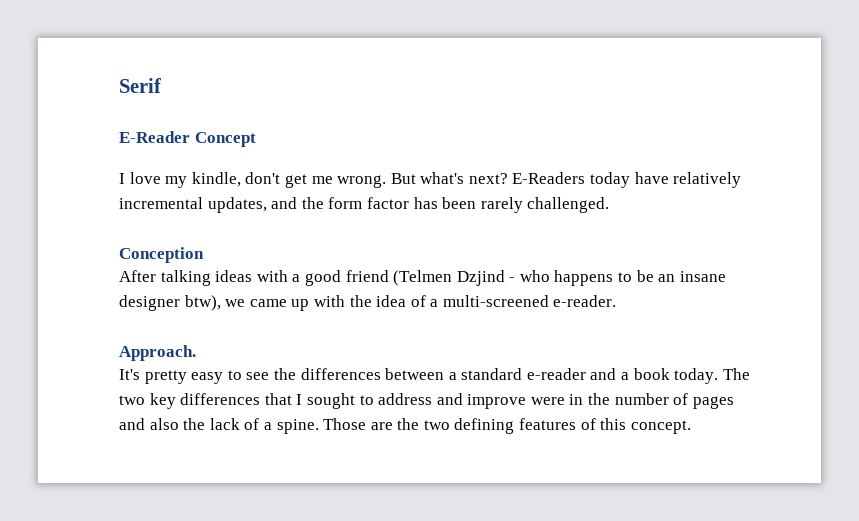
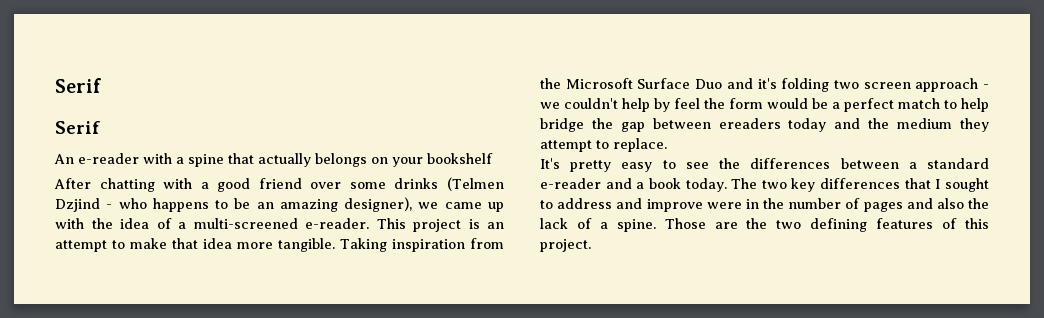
[119,78,162,93] [119,131,256,147] [119,172,742,188] [119,197,610,213] [119,247,204,263] Serif // E-Reader Concept // I love my kindle, don't get me wrong. But what's next? E-Readers today have relatively incremental updates, and the form factor has been rarely challenged. // Conception -> [55,78,101,93] [55,121,100,134] [54,153,493,167] Serif // Serif // An e-reader with a spine that actually belongs on your bookshelf
[160,270,253,286] talking ideas -> [99,178,155,192] chatting
(389, 276) none -> [310,178,439,189] over some drinks
[679,271,726,282] [119,295,221,311] insane designer btw), -> [279,197,413,212] amazing designer),
[119,345,196,361] // Approach. -> [376,218,504,232] [55,238,504,252] [540,78,989,92] [540,98,989,112] [540,118,990,132] [540,138,667,152] This project is an attempt to make that idea more tangible. Taking inspiration from the Microsoft Surface Duo and it's folding two screen approach - we couldn't help by feel the form would be a perfect match to help bridge the gap between ereaders today and the medium they attempt to replace.
[630,420,691,434] concept. -> [540,239,591,252] project.

